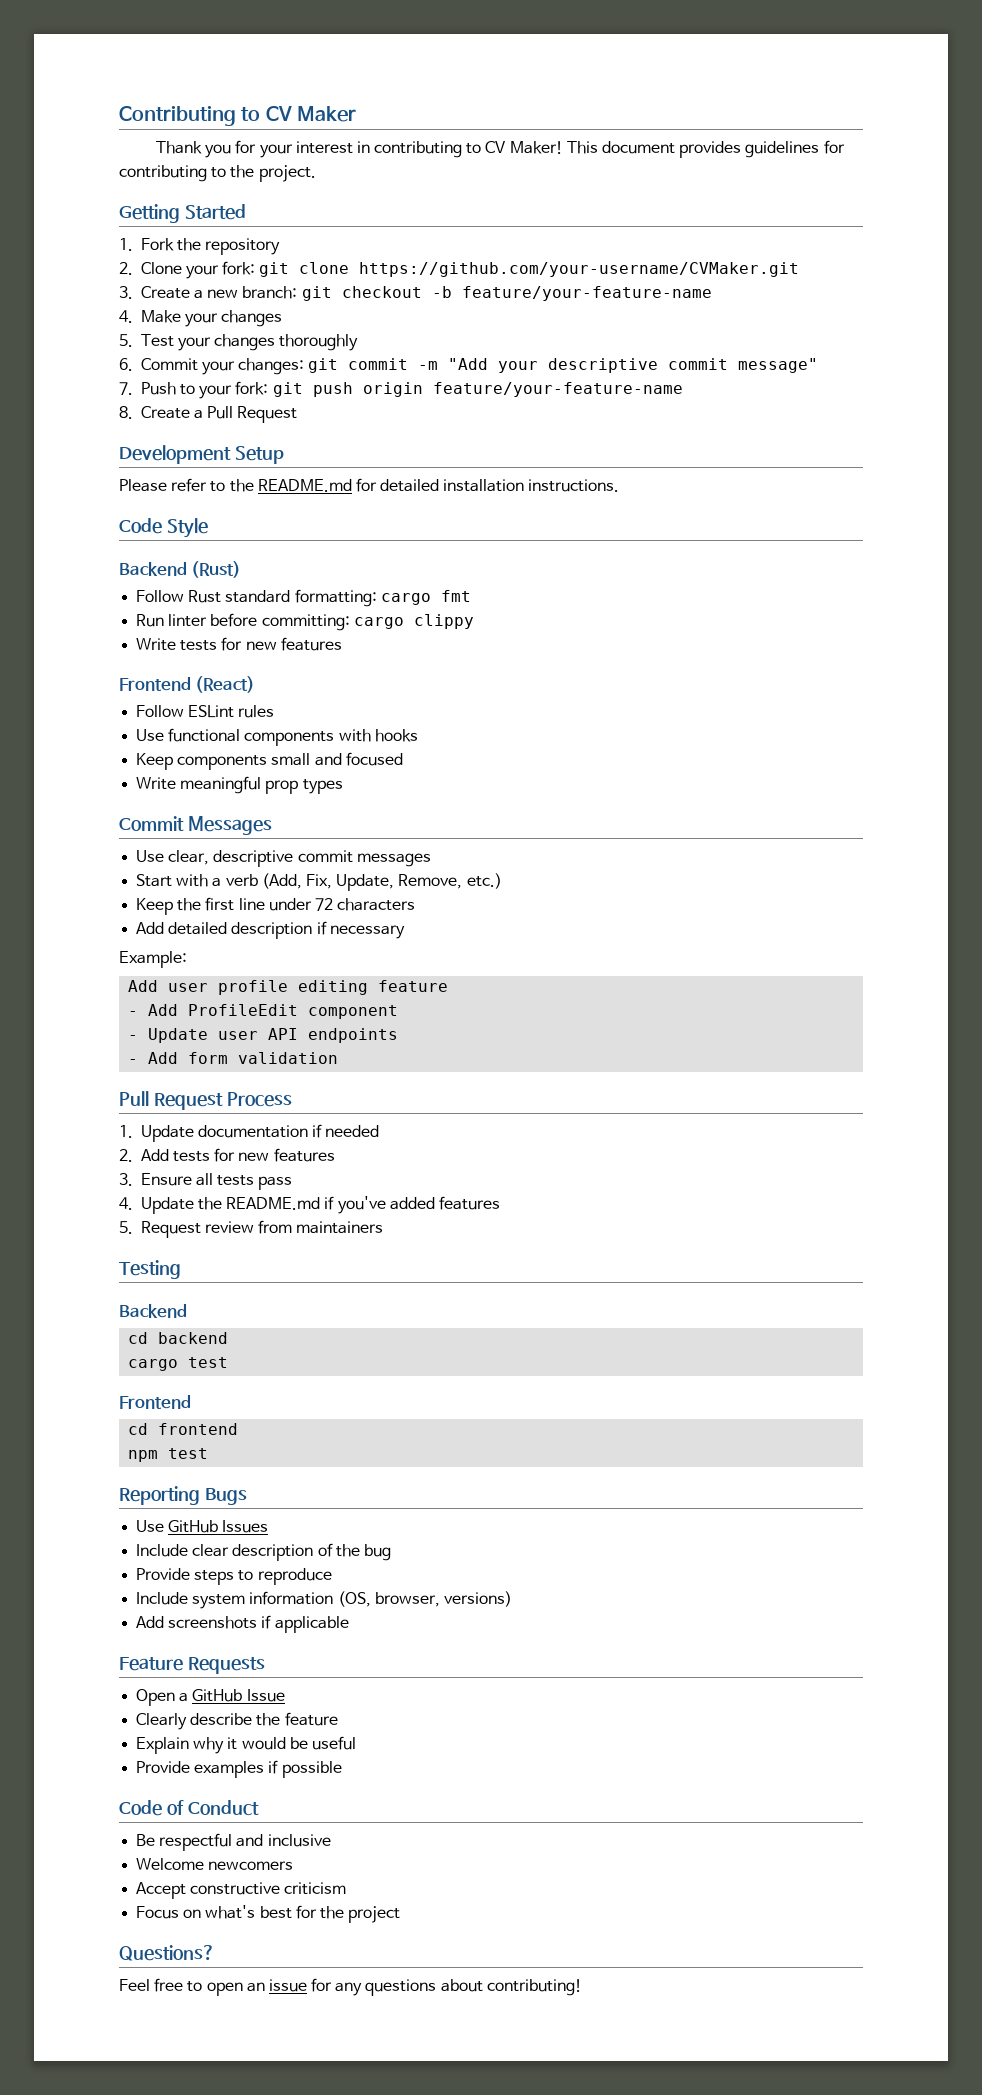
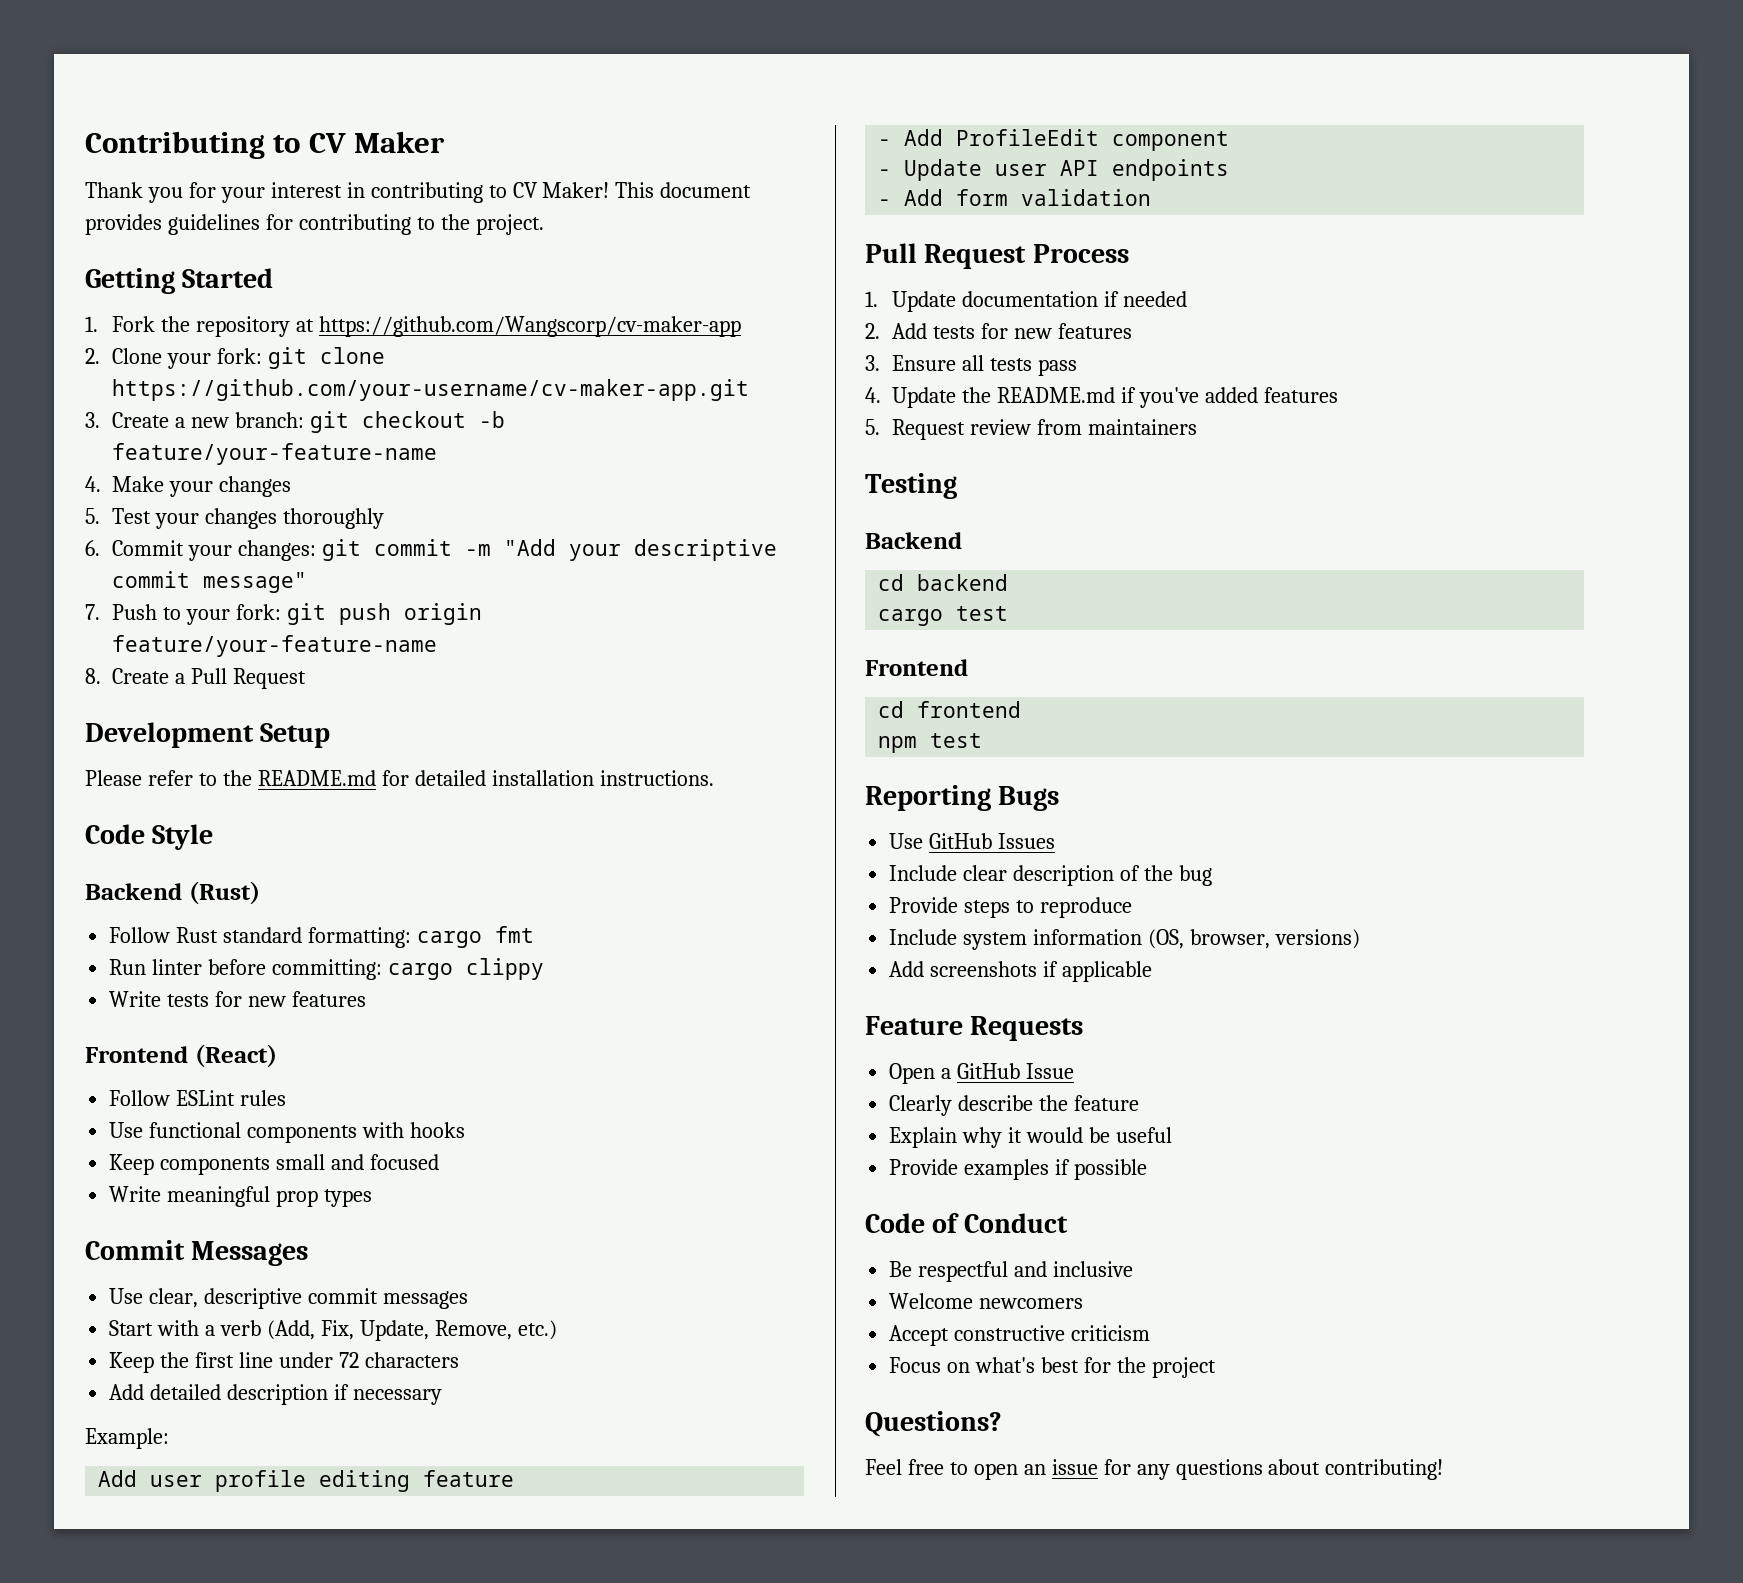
(281, 246) none -> [295,316,741,337] at https://github.com/Wangscorp/cv-maker-app
[359,262,800,277] https://github.com/your-username/CVMaker.git -> [112,379,750,401] https://github.com/your-username/cv-maker-app.git

